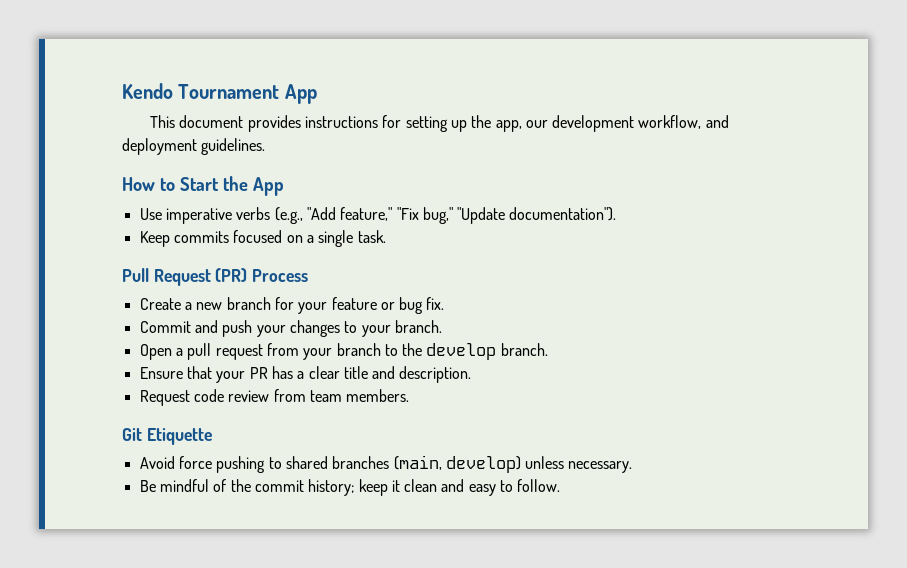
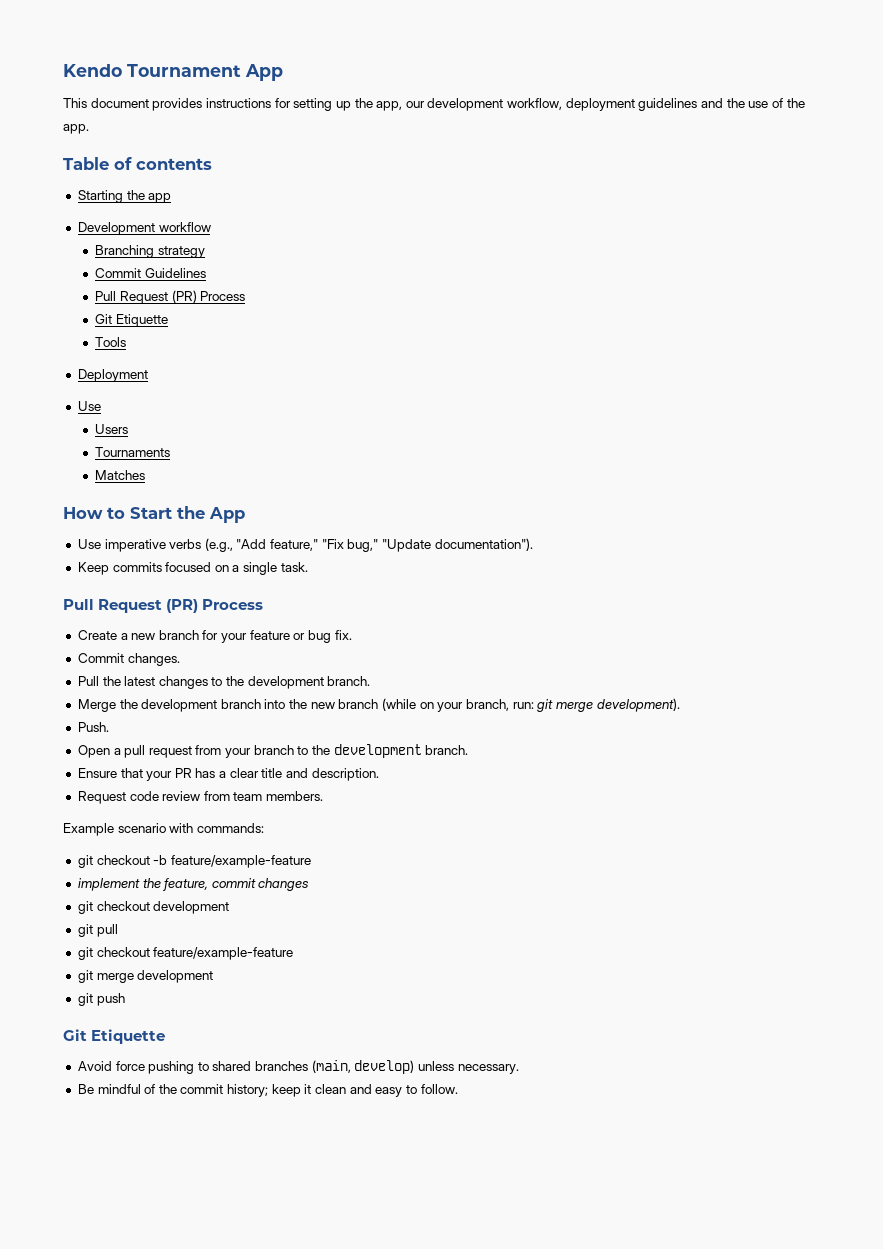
[705,115,729,128] [122,138,266,155] and deployment guidelines. -> [565,98,805,111] [63,124,89,134] [63,157,212,170] [77,190,172,203] [77,222,211,235] [95,245,206,258] [95,268,207,278] [95,290,246,304] [95,314,169,327] [95,337,127,347] [77,369,148,382] [77,401,101,411] [95,424,129,434] [95,447,171,457] [95,470,146,480] deployment guidelines and the use of the app. // Table of contents // Starting the app // Development workflow // Branching strategy // Commit Guidelines // Pull Request (PR) Process // Git Etiquette // Tools // Deployment // Use // Users // Tournaments // Matches
[194,320,442,337] and push your changes to your branch. -> [127,653,180,666] [77,676,371,689] [77,698,680,712] [77,722,109,732] changes. // Pull the latest changes to the development branch. // Merge the development branch into the new branch (while on your branch, run: git merge development). // Push.
[426,343,497,360] develop -> [333,744,422,758] development
(410, 395) none -> [63,823,264,836] [77,855,311,868] [77,878,310,891] [77,901,230,914] [77,924,118,937] [77,947,294,960] [77,970,214,983] [77,993,125,1006] // Example scenario with commands: // git checkout -b feature/example-feature // implement the feature, commit changes // git checkout development // git pull // git checkout feature/example-feature // git merge development // git push

